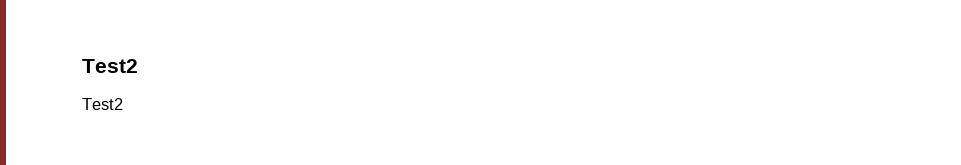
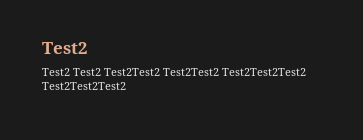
(123, 104) none -> [73,68,306,76] [42,82,126,90] Test2 Test2Test2 Test2Test2 Test2Test2Test2 Test2Test2Test2

